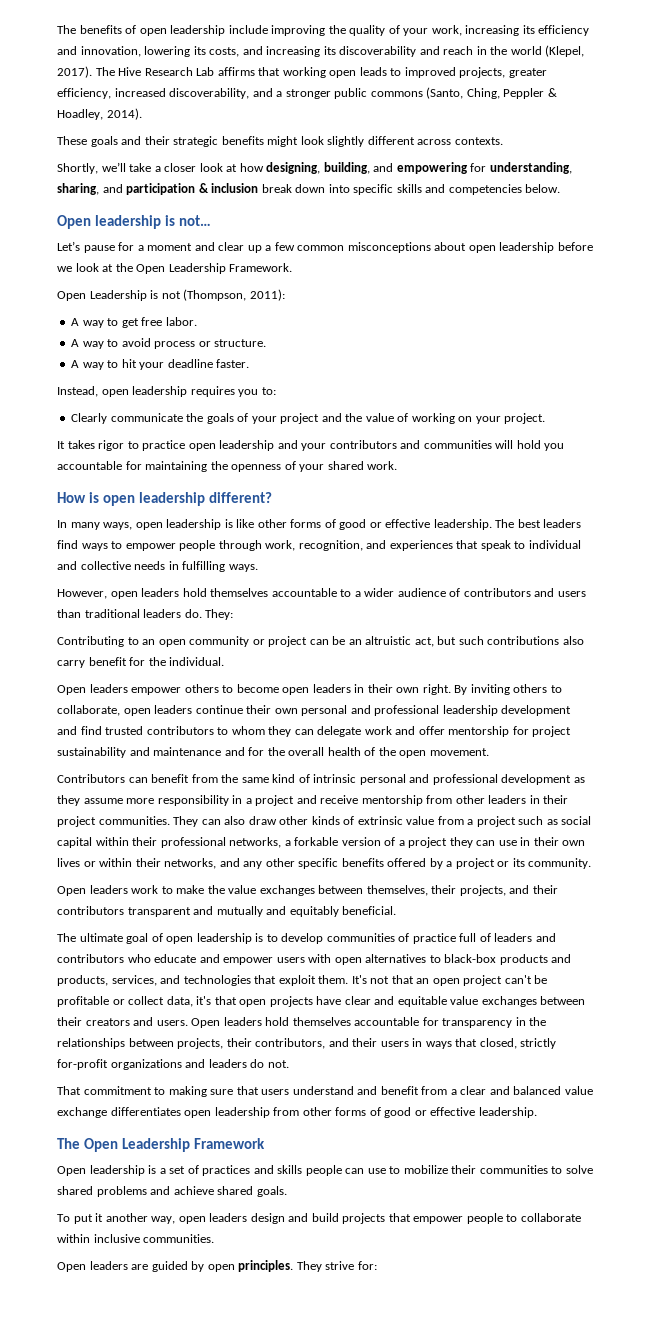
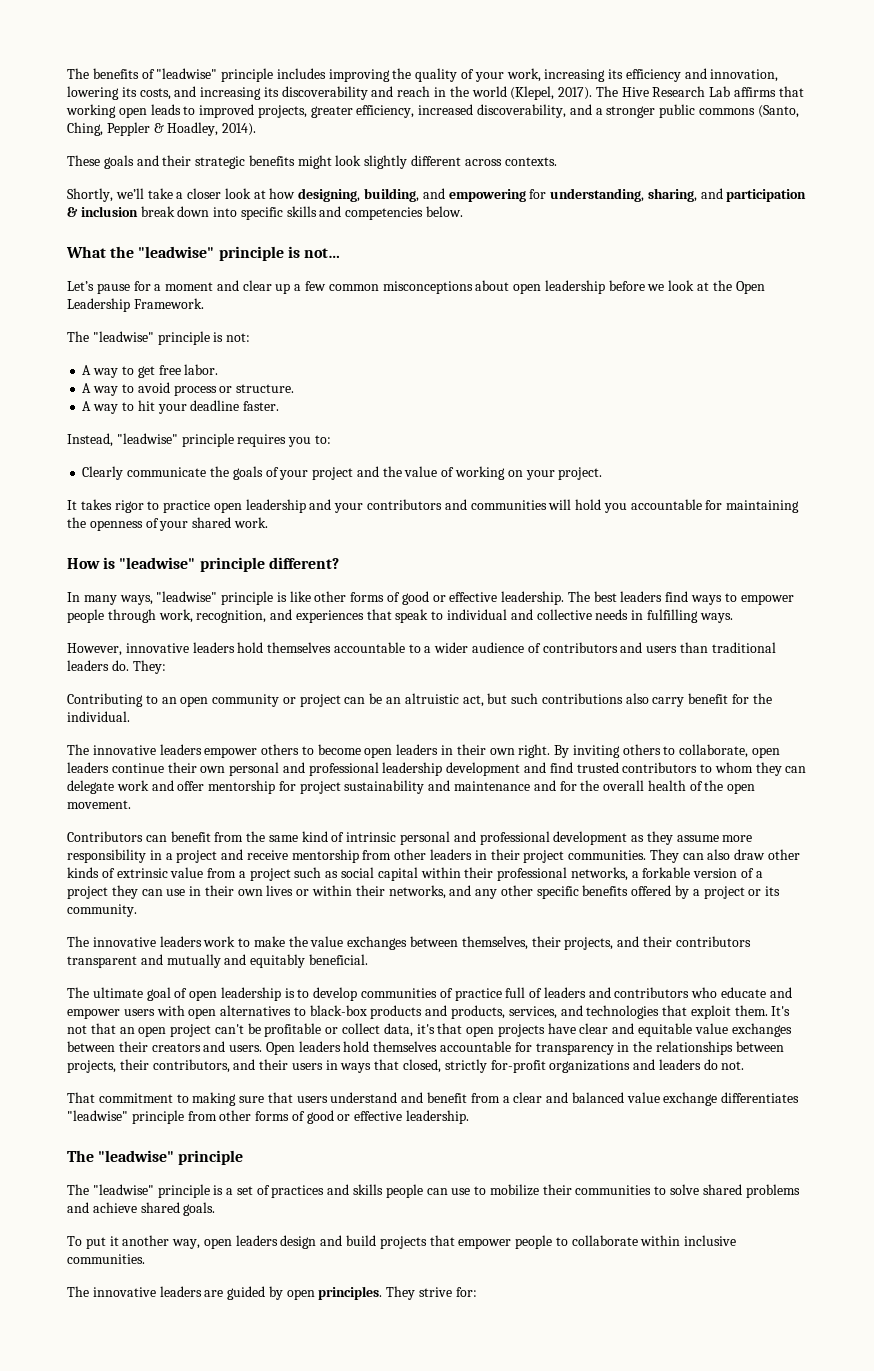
[139,25,268,36] open leadership include -> [156,68,326,82] "leadwise" principle includes
[57,215,161,229] Open leadership -> [66,246,284,261] What the "leadwise" principle
[57,289,285,301] Open Leadership is not (Thompson, 2011): -> [67,331,251,345] The "leadwise" principle is not:
[101,386,188,397] open leadership -> [116,433,234,447] "leadwise" principle
[102,492,205,506] open leadership -> [119,557,265,572] "leadwise" principle
[135,519,222,530] open leadership -> [156,591,274,605] "leadwise" principle
[110,591,138,599] open -> [125,643,189,653] innovative
[57,685,86,695] Open -> [67,744,156,755] The innovative
[57,886,86,896] Open -> [67,936,156,947] The innovative
[184,1107,270,1118] open leadership -> [67,1110,184,1124] "leadwise" principle
[83,1138,265,1152] [57,1165,145,1176] Open Leadership Framework // Open leadership -> [98,1150,244,1165] [67,1184,210,1198] "leadwise" principle // The "leadwise" principle
[57,1262,86,1272] Open -> [67,1286,156,1297] The innovative

